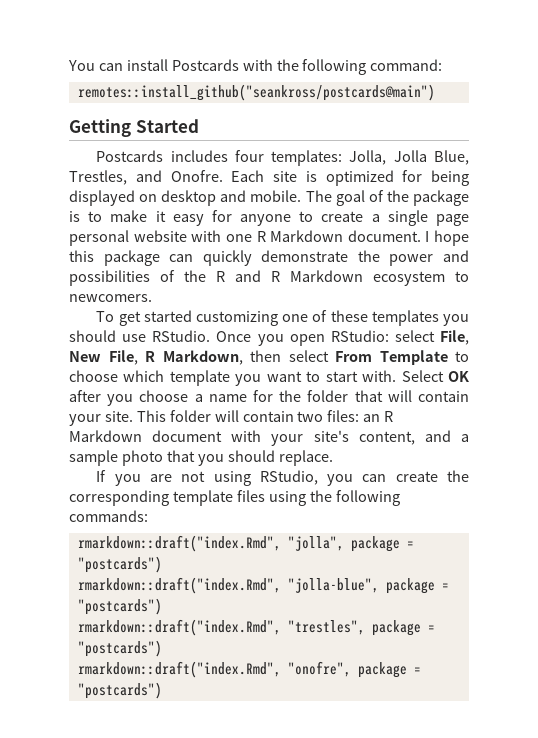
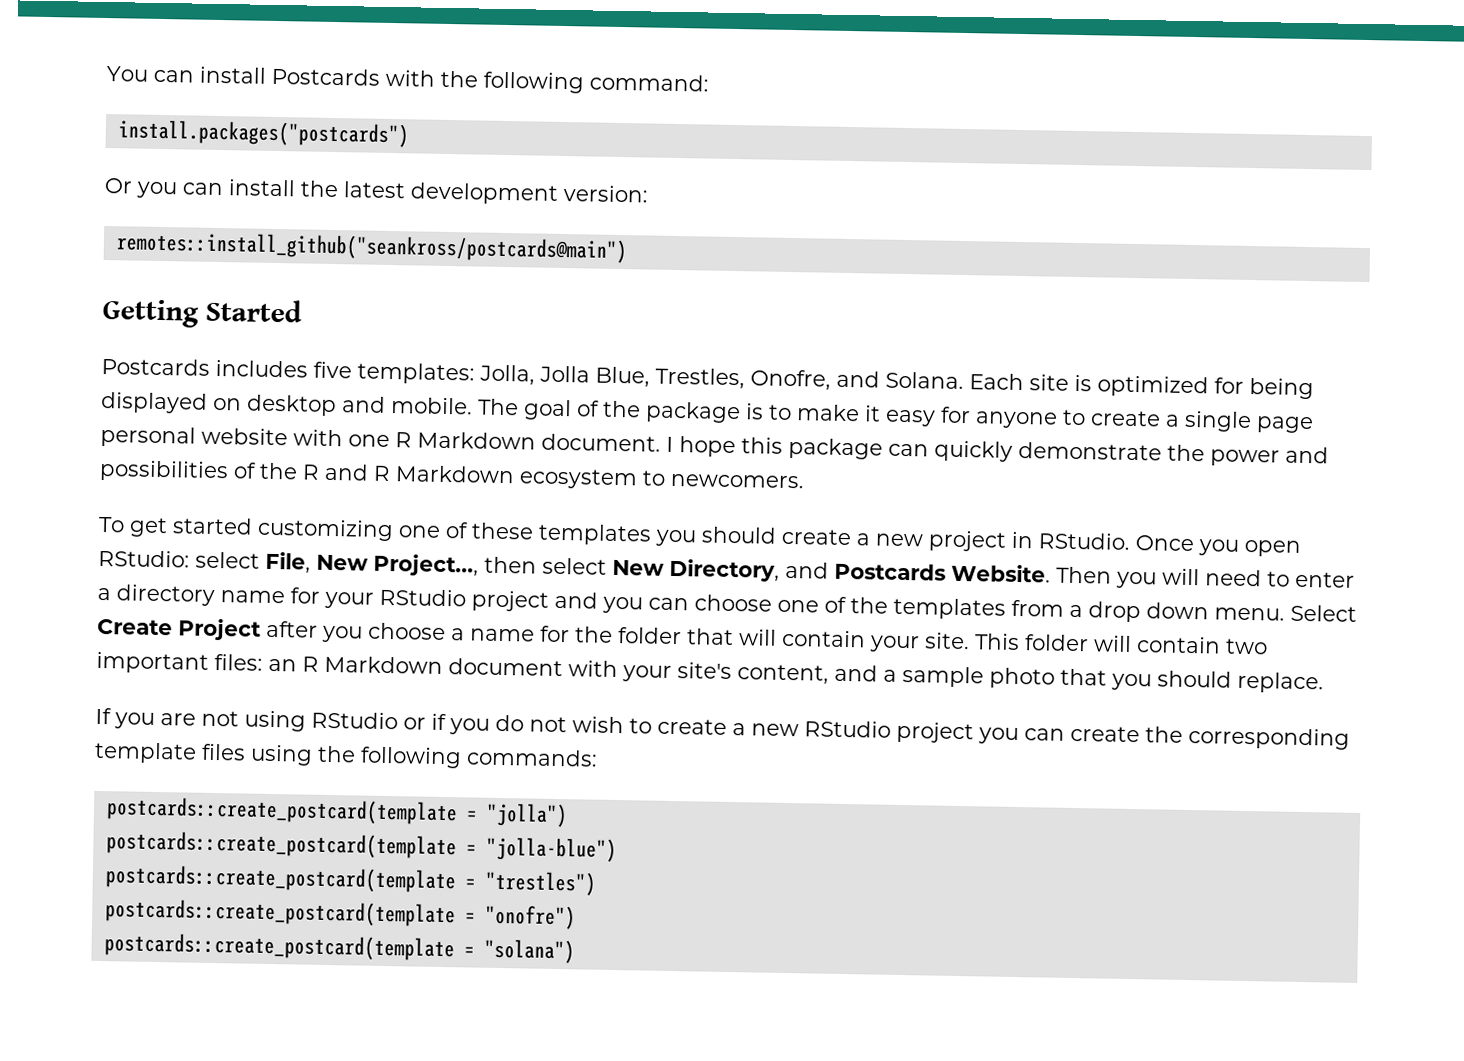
(443, 65) none -> [117,119,410,148] [104,178,648,205] // install.packages("postcards") // Or you can install the latest development version:
[234,150,264,162] four -> [313,361,352,379] five
[135,170,223,182] and Onofre. -> [750,369,964,391] Onofre, and Solana.
[122,334,147,342] use -> [781,528,1034,552] create a new project in
[108,350,469,365] [69,370,470,386] File, R Markdown, then select From Template to choose which template you want to start with. Select OK -> [373,553,1355,589] [97,584,1357,623] [97,618,261,641] Project..., then select New Directory, and Postcards Website. Then you will need to enter a directory name for your RStudio project and you can choose one of the templates from a drop down menu. Select Create Project
(324, 416) none -> [96,651,209,674] important
[259,470,318,485] RStudio, -> [311,711,974,744] RStudio or if you do not wish to create a new RStudio project
[77,535,414,552] [77,556,162,573] [77,577,449,594] [77,598,162,615] [77,619,435,636] [77,640,162,657] [77,661,421,678] [77,682,162,699] rmarkdown::draft("index.Rmd", "jolla", package = "postcards") // rmarkdown::draft("index.Rmd", "jolla-blue", package = "postcards") // rmarkdown::draft("index.Rmd", "trestles", package = "postcards") // rmarkdown::draft("index.Rmd", "onofre", package = "postcards") -> [105,796,568,828] [105,830,617,863] [104,864,597,896] [104,898,576,930] [103,932,575,964] postcards::create_postcard(template = "jolla") // postcards::create_postcard(template = "jolla-blue") // postcards::create_postcard(template = "trestles") // postcards::create_postcard(template = "onofre") // postcards::create_postcard(template = "solana")

